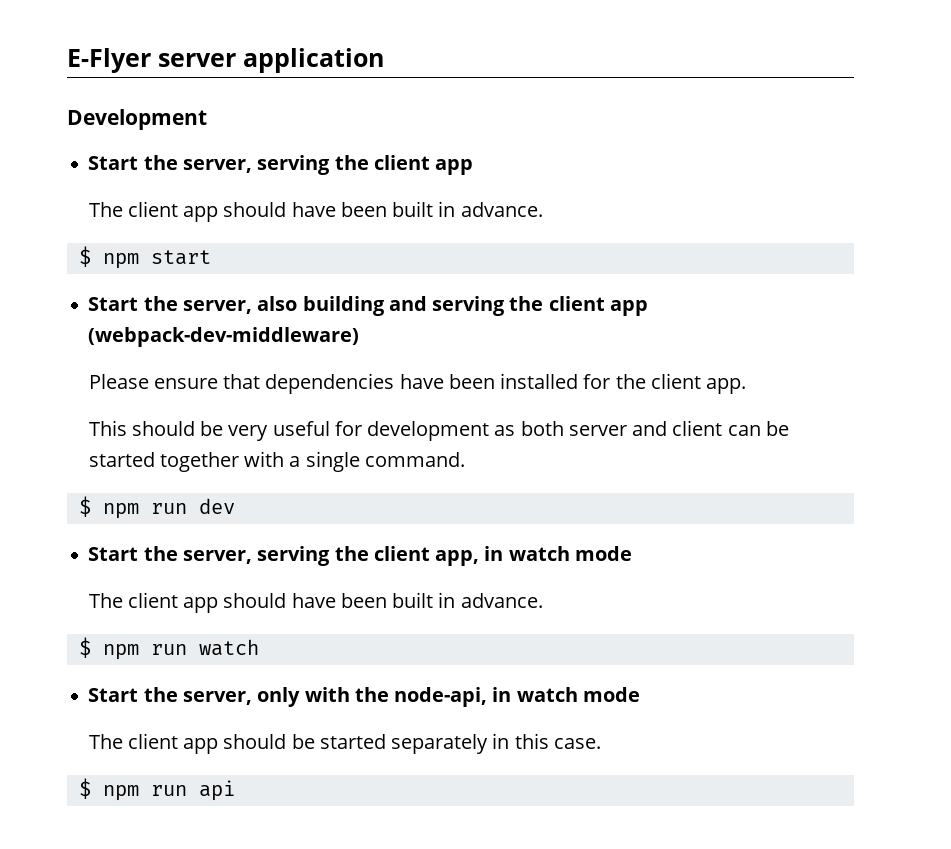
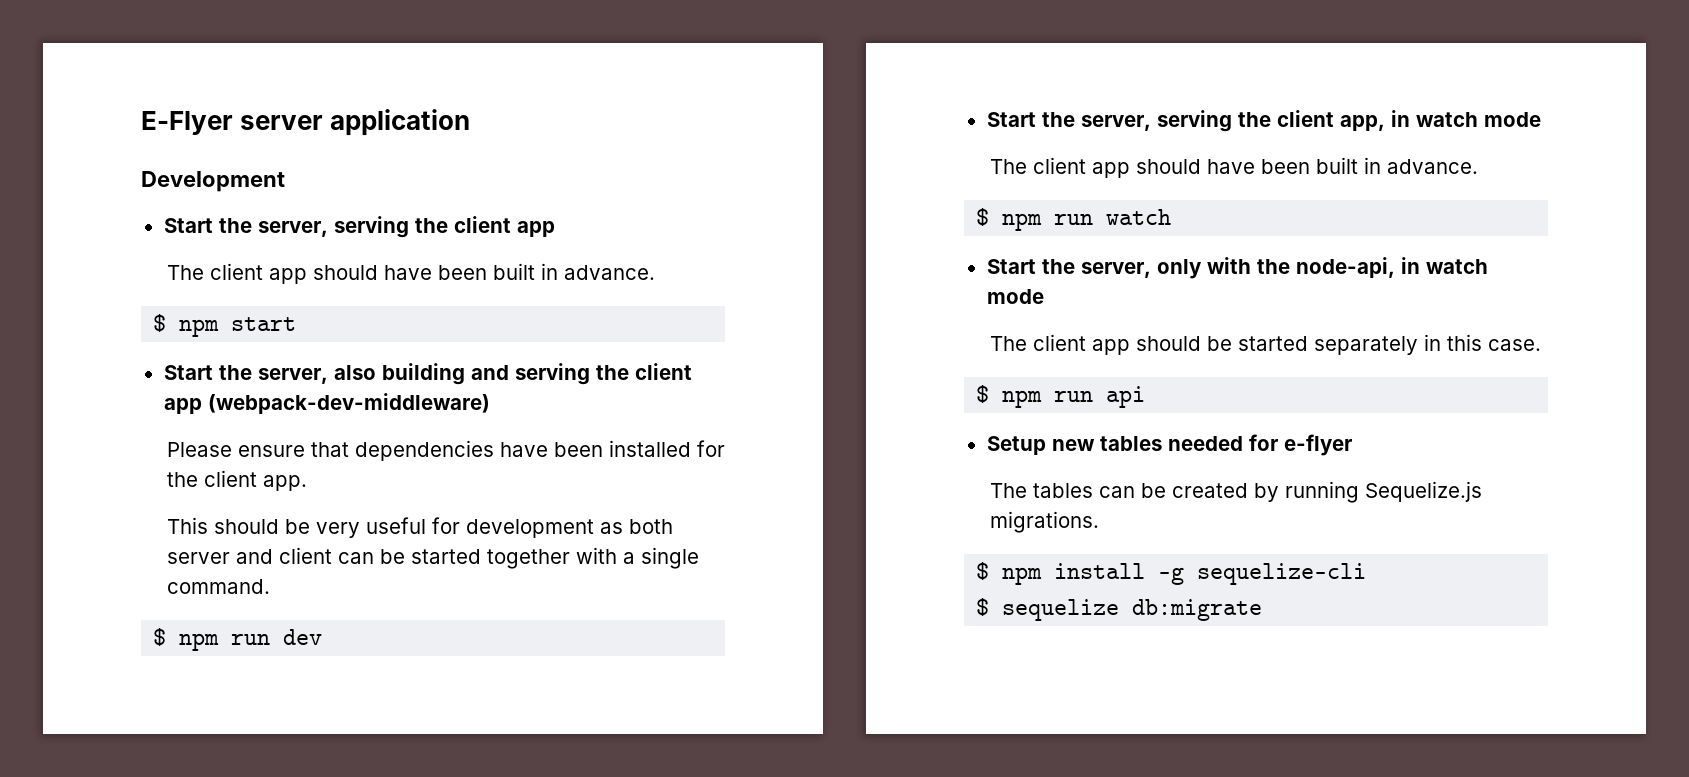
(235, 790) none -> [986,434,1352,456] [989,481,1482,503] [989,511,1099,533] [976,562,1367,585] [976,598,1263,621] // Setup new tables needed for e-flyer // The tables can be created by running Sequelize.js migrations. // $ npm install -g sequelize-cli // $ sequelize db:migrate

